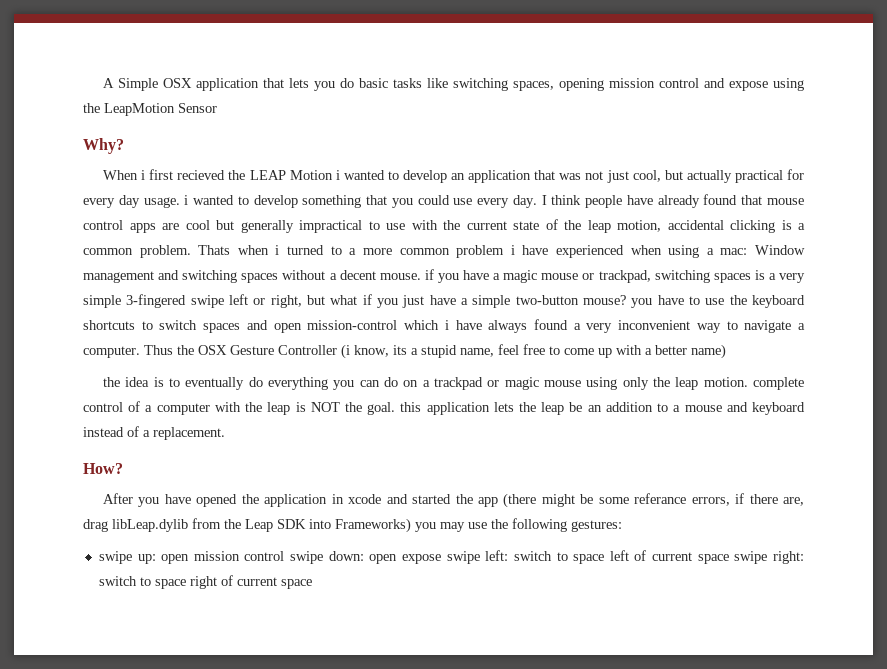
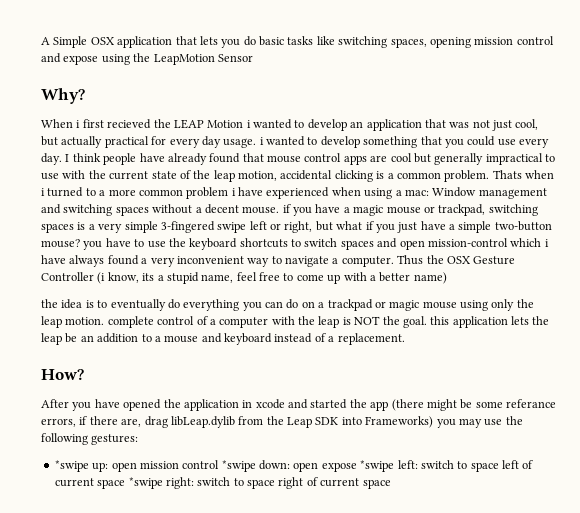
[98,551,132,564] swipe -> [54,460,89,472] *swipe
[290,551,324,564] swipe -> [221,460,256,472] *swipe
[446,551,480,564] swipe -> [360,460,395,472] *swipe
[734,551,768,564] swipe -> [128,477,163,489] *swipe

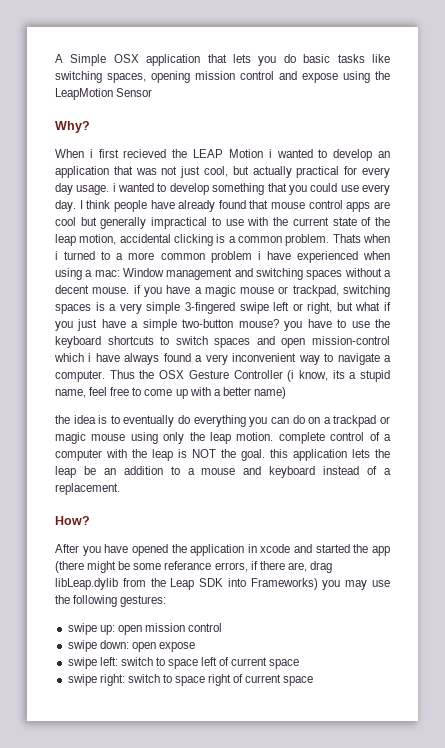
[54,460,89,472] *swipe -> [67,623,97,635] swipe
[221,460,256,472] *swipe -> [67,640,97,652] // swipe
[360,460,395,472] *swipe -> [67,657,97,669] // swipe
[128,477,163,489] *swipe -> [67,674,97,686] // swipe

